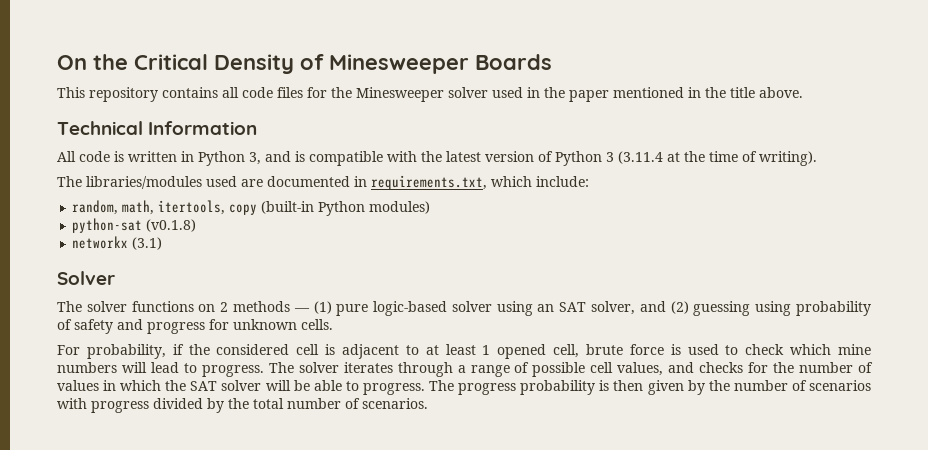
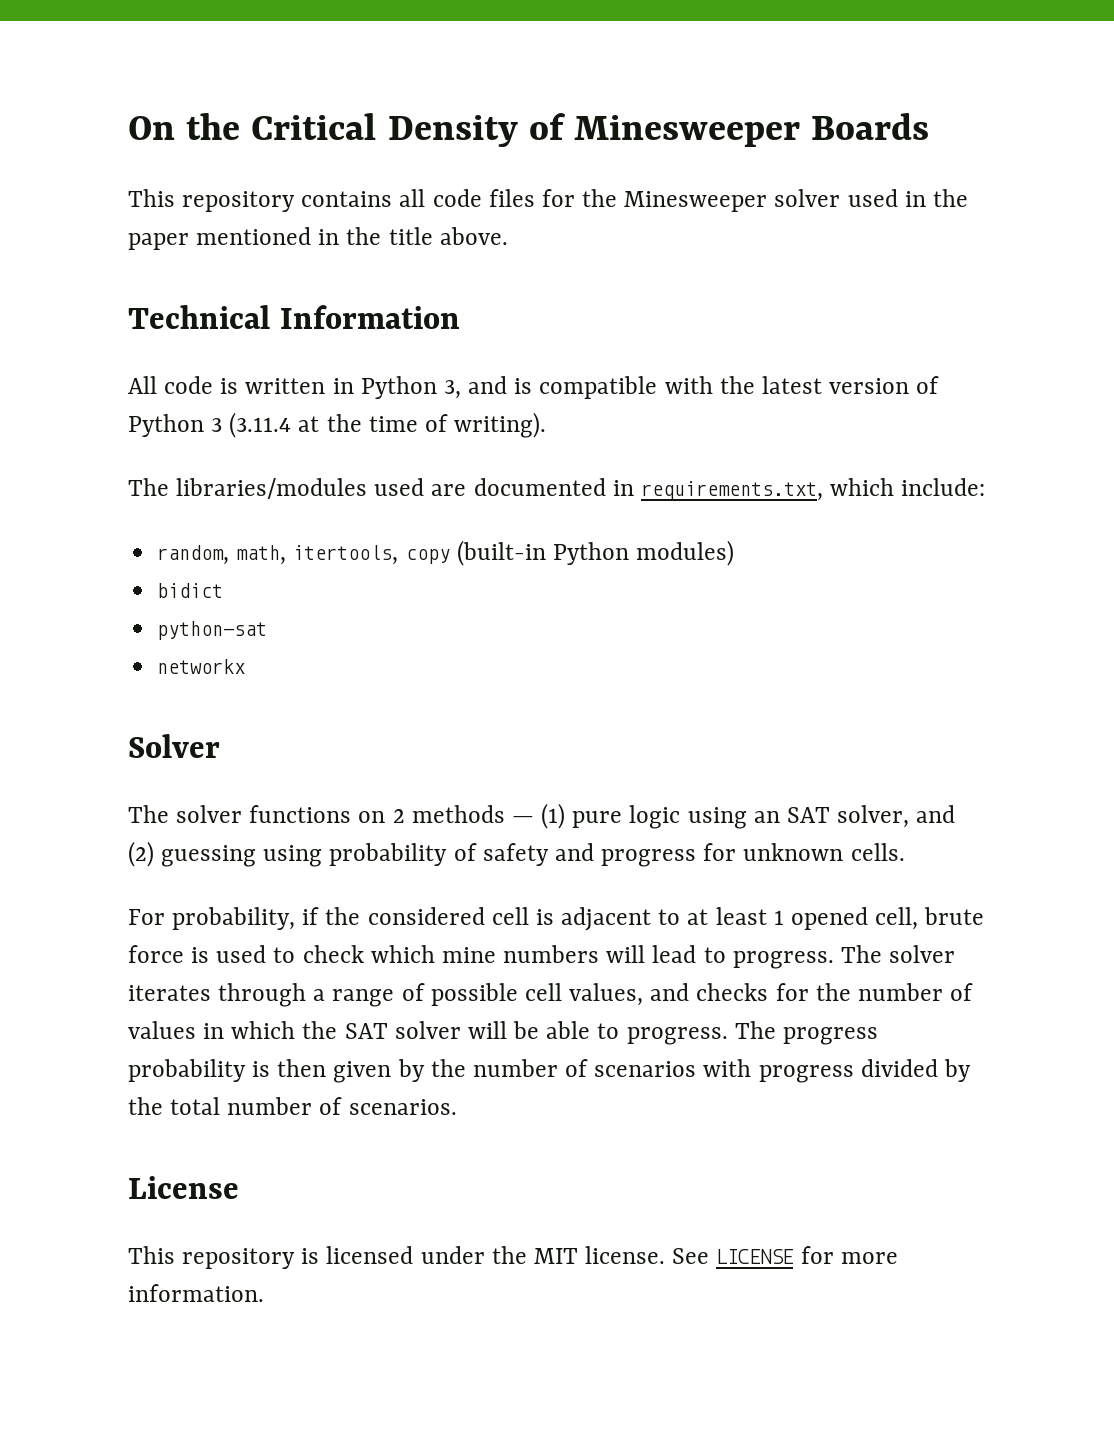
(431, 207) none -> [157,583,224,598] // bidict
[146,219,197,232] (v0.1.8) -> (268, 630) none
[132,237,163,250] (3.1) -> (246, 666) none
[373,301,492,316] logic-based solver -> [629,805,681,829] logic
(428, 403) none -> [128,1176,239,1199] [128,1246,898,1269] [128,1284,264,1302] // License // This repository is licensed under the MIT license. See LICENSE for more information.

